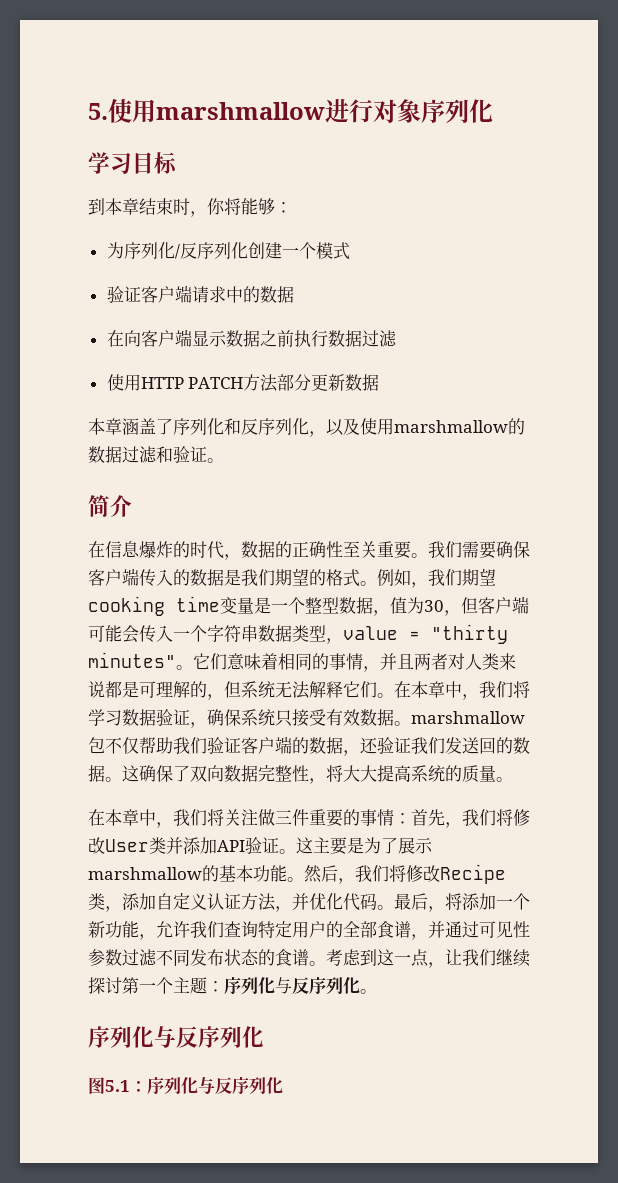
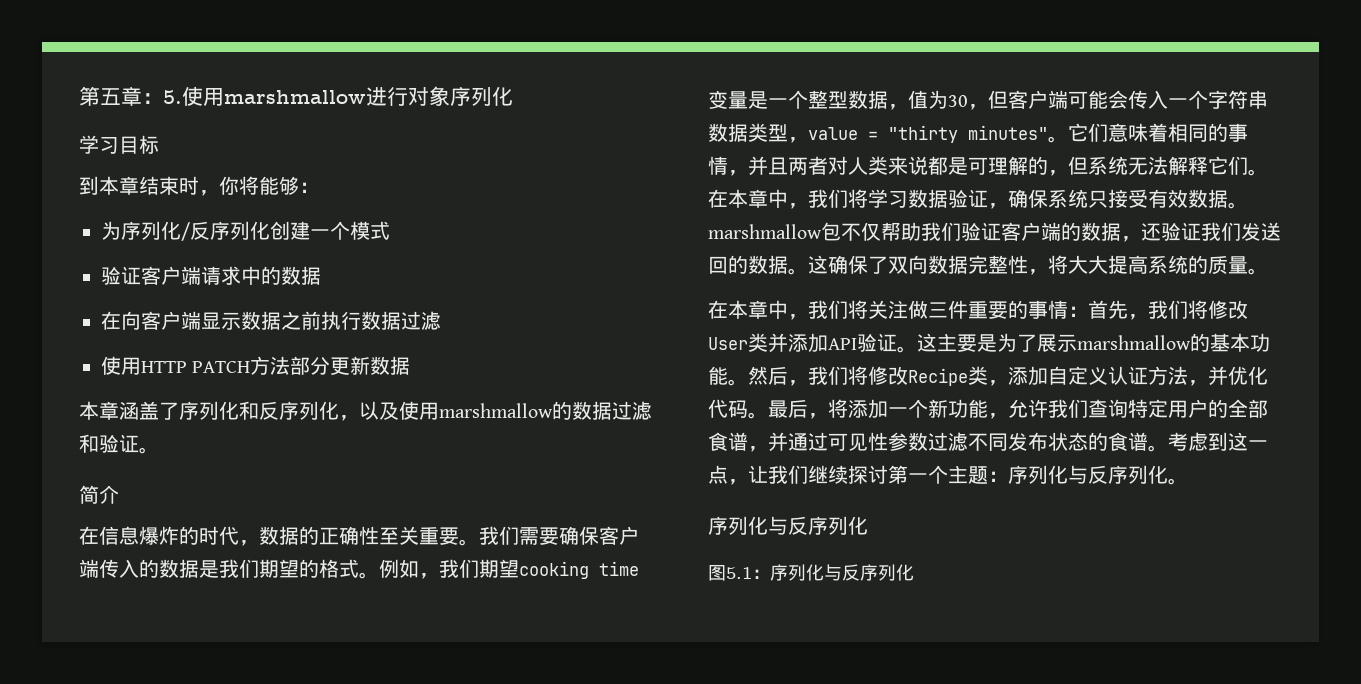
(88, 111) none -> [79,86,163,106] 第五章：

